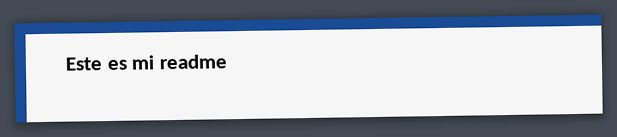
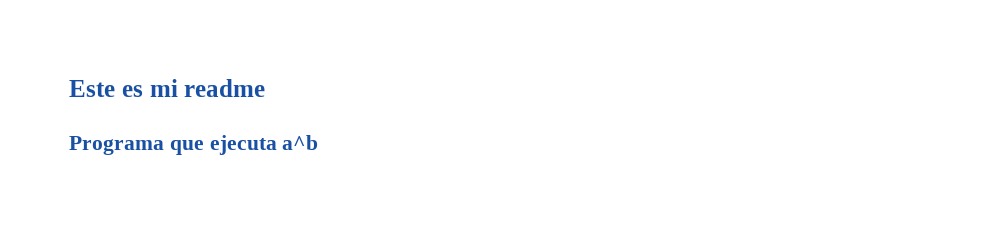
(227, 62) none -> [69,135,319,155] // Programa que ejecuta a^b

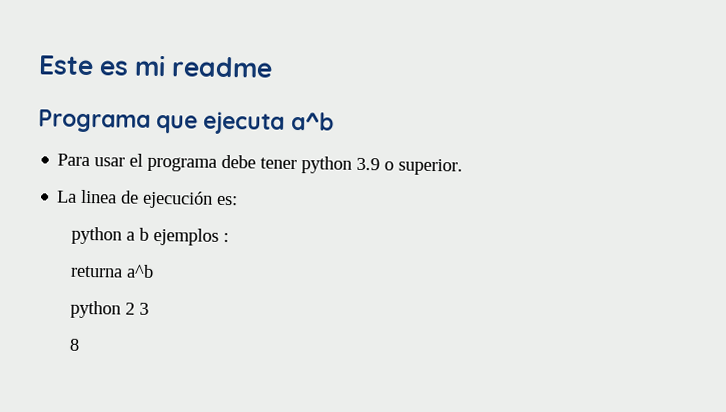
(319, 142) none -> [57,153,464,176] [57,189,239,209] [70,226,229,246] [69,264,154,278] [69,300,149,319] [68,338,80,351] // Para usar el programa debe tener python 3.9 o superior. // La linea de ejecución es: // python a b ejemplos : // returna a^b // python 2 3 // 8

